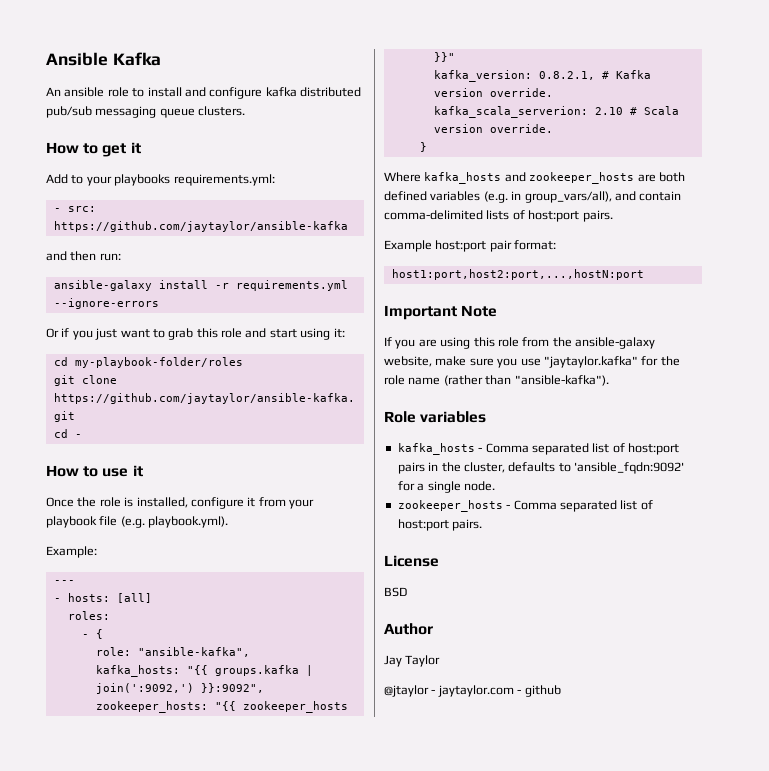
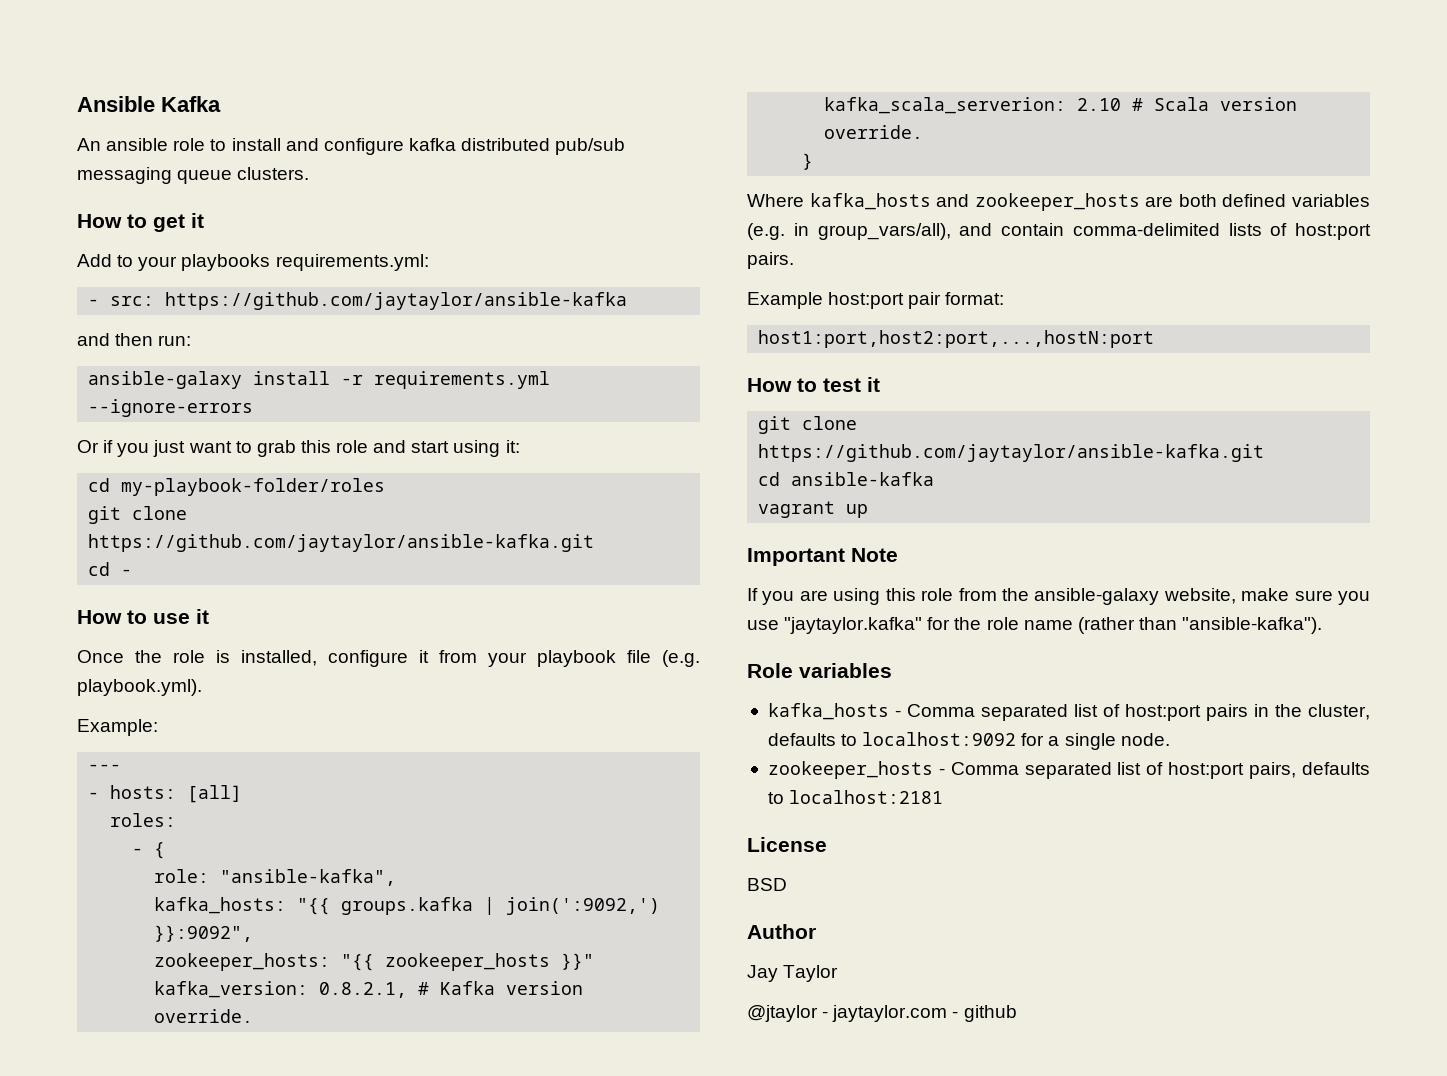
(644, 274) none -> [747,377,880,392] [758,416,858,434] [758,444,1265,462] [758,472,935,486] [758,501,869,518] // How to test it // git clone https://github.com/jaytaylor/ansible-kafka.git // cd ansible-kafka // vagrant up
[574,462,684,474] 'ansible_fqdn:9092' -> [862,732,1017,746] localhost:9092
[452,519,483,531] pairs. -> [1249,762,1370,779] [767,790,944,804] pairs, defaults to localhost:2181

